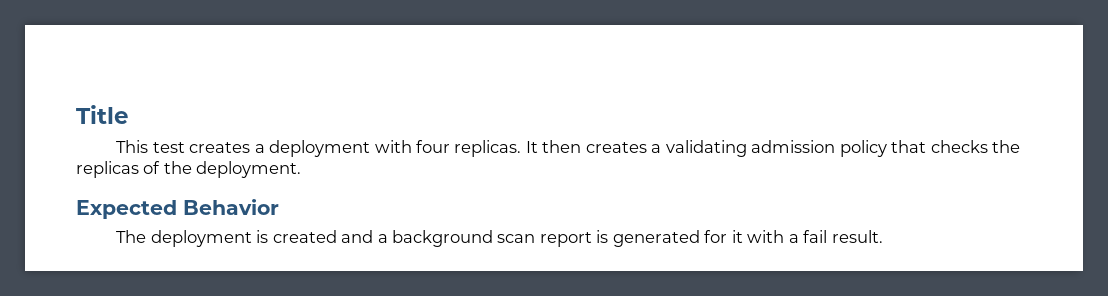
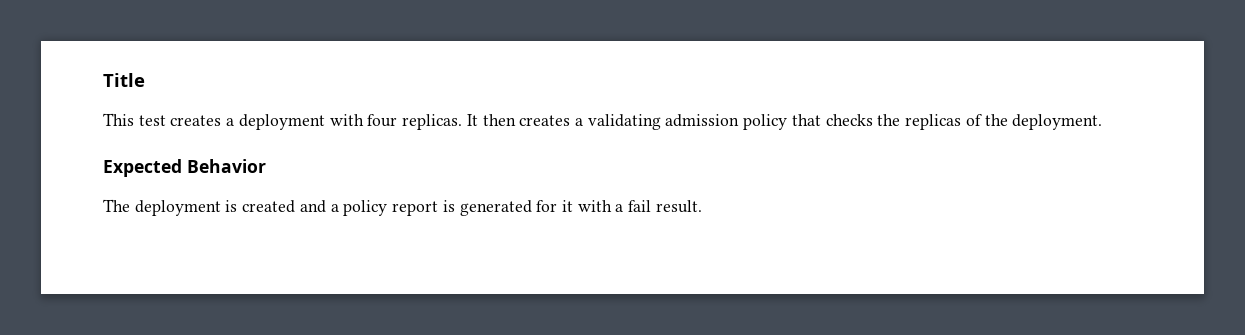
[391,230,536,247] background scan -> [343,200,388,216] policy

